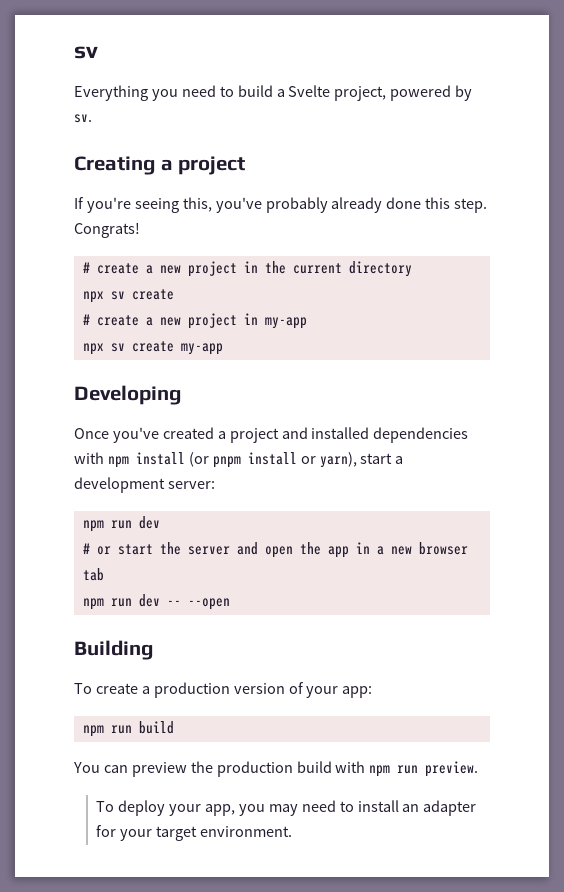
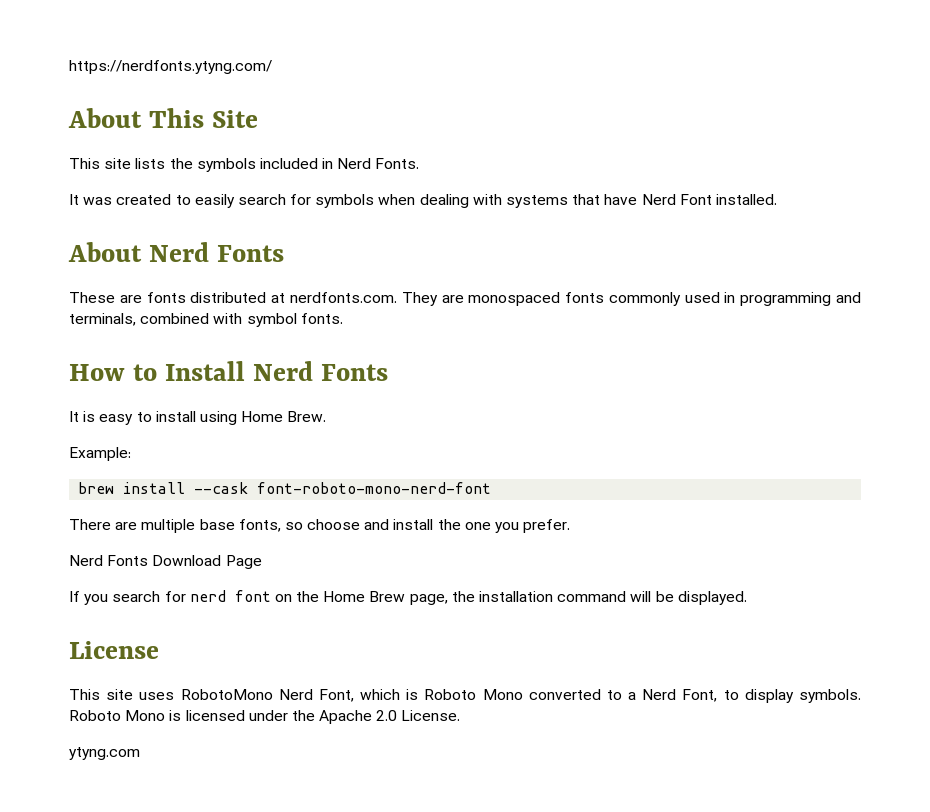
[74,46,98,59] [74,85,473,101] [74,114,92,123] [74,156,246,175] [74,197,488,213] [74,222,140,238] [82,261,412,277] [82,289,174,303] [82,313,307,329] [82,341,223,355] [74,385,181,405] [74,427,469,443] [74,452,404,468] [74,477,215,493] [82,516,160,532] [82,542,468,558] [82,568,104,581] [82,594,230,610] [74,640,153,660] [74,682,373,698] [82,721,174,737] [73,761,479,777] [96,800,477,816] [96,825,292,841] sv // Everything you need to build a Svelte project, powered by sv. // Creating a project // If you're seeing this, you've probably already done this step. Congrats! // # create a new project in the current directory // npx sv create // # create a new project in my-app // npx sv create my-app // Developing // Once you've created a project and installed dependencies with npm install (or pnpm install or yarn), start a development server: // npm run dev // # or start the server and open the app in a new browser tab // npm run dev -- --open // Building // To create a production version of your app: // npm run build // You can preview the production build with npm run preview. // To deploy your app, you may need to install an adapter for your target environment. -> [69,60,272,74] [68,108,259,128] [69,158,420,172] [69,194,777,208] [68,242,285,262] [69,292,862,306] [69,313,343,327] [69,361,389,381] [69,411,327,425] [69,447,131,461] [78,482,492,494] [69,519,571,533] [69,555,262,569] [69,590,747,605] [69,641,159,659] [69,689,861,703] [69,710,461,724] [69,747,140,760] https://nerdfonts.ytyng.com/ // About This Site // This site lists the symbols included in Nerd Fonts. // It was created to easily search for symbols when dealing with systems that have Nerd Font installed. // About Nerd Fonts // These are fonts distributed at nerdfonts.com. They are monospaced fonts commonly used in programming and terminals, combined with symbol fonts. // How to Install Nerd Fonts // It is easy to install using Home Brew. // Example: // brew install --cask font-roboto-mono-nerd-font // There are multiple base fonts, so choose and install the one you prefer. // Nerd Fonts Download Page // If you search for nerd font on the Home Brew page, the installation command will be displayed. // License // This site uses RobotoMono Nerd Font, which is Roboto Mono converted to a Nerd Font, to display symbols. Roboto Mono is licensed under the Apache 2.0 License. // ytyng.com

